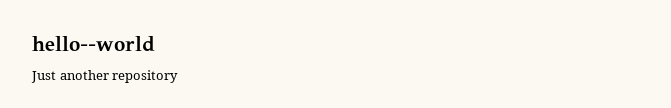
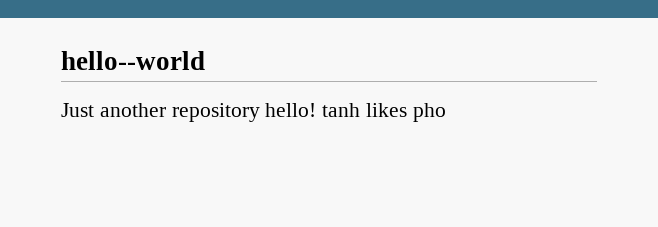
(179, 76) none -> [265,103,446,122] hello! tanh likes pho

